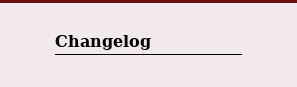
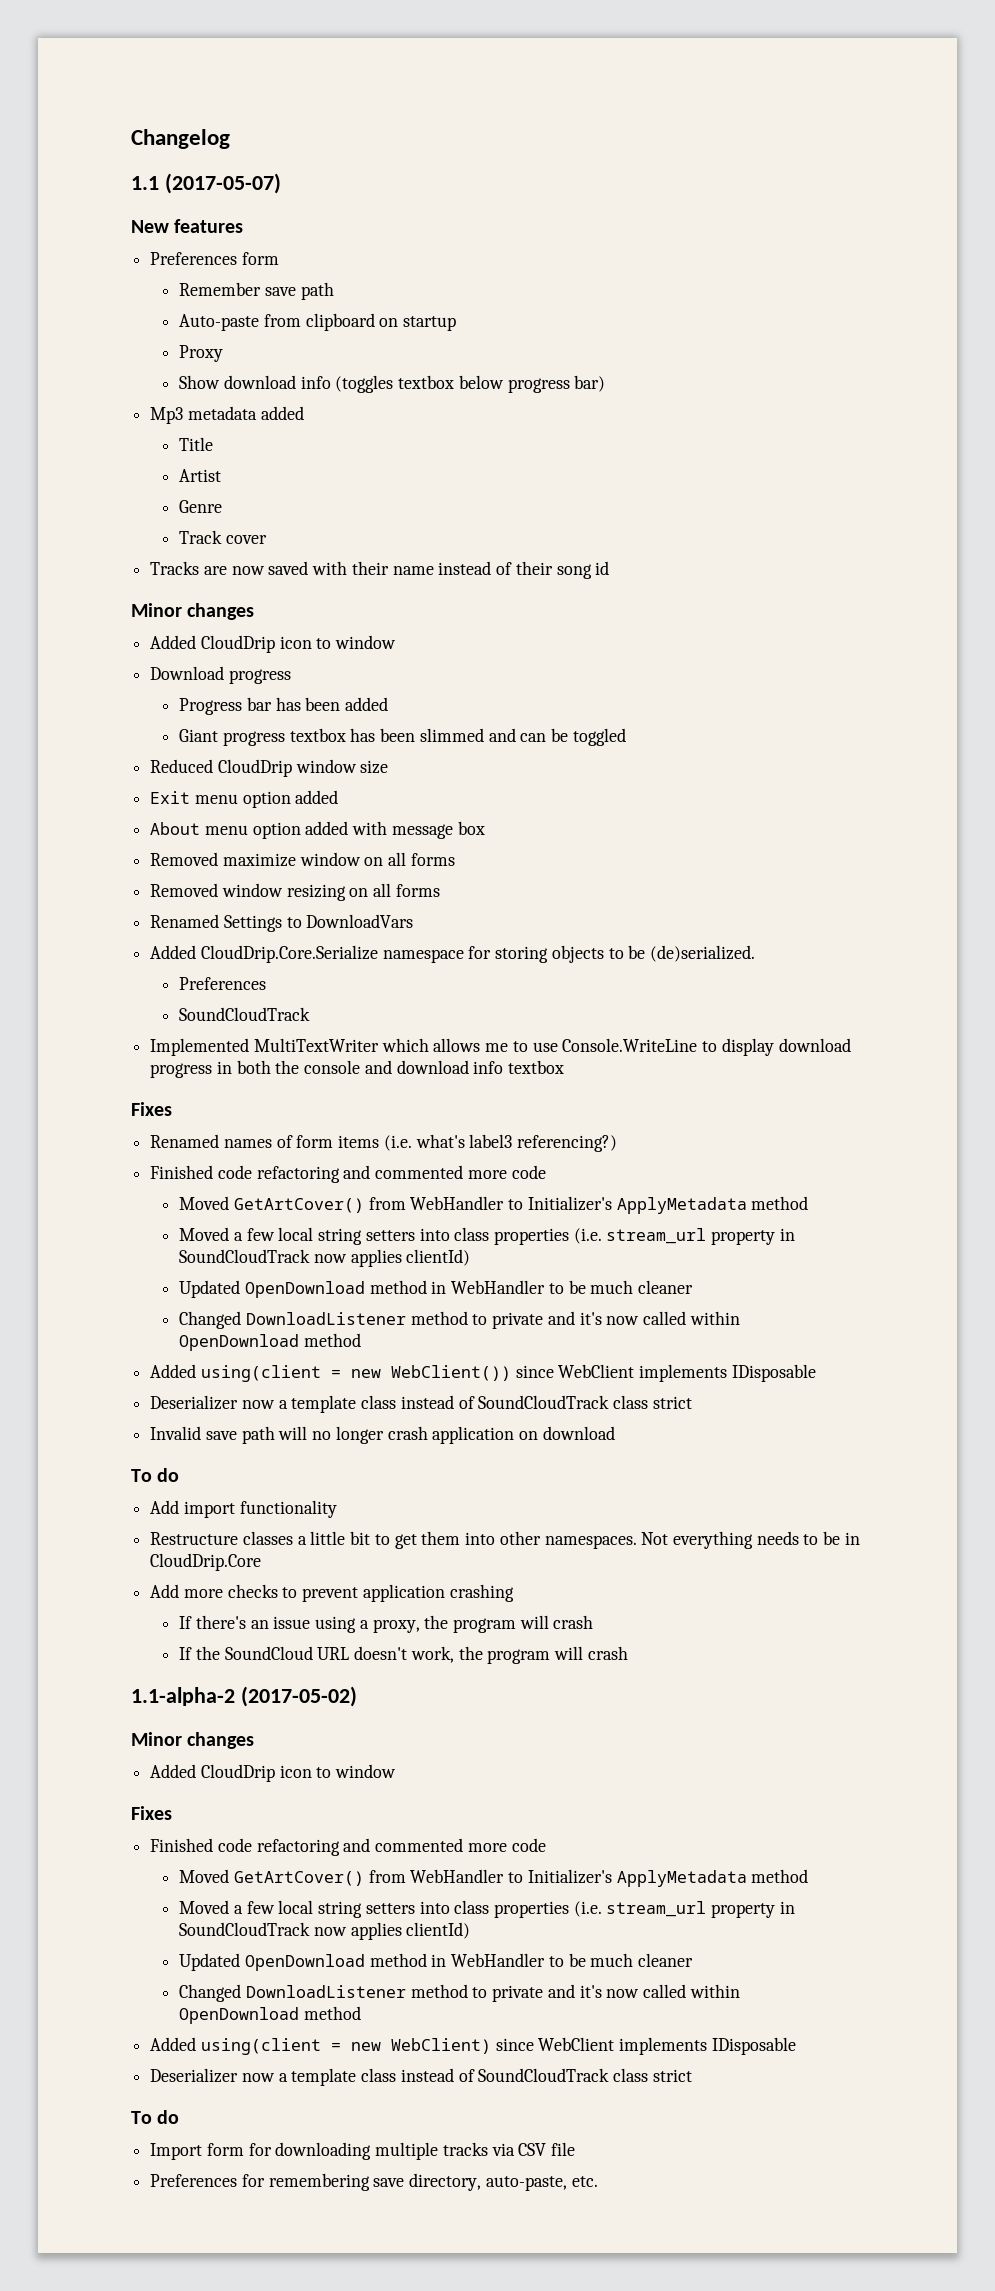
(151, 42) none -> [131,173,281,194] [131,219,244,233] [150,252,279,265] [179,282,334,300] [179,313,457,331] [179,345,224,362] [179,375,606,393] [150,406,304,424] [179,437,214,451] [179,469,222,482] [179,500,223,513] [179,530,267,544] [150,561,610,579] [131,603,255,620] [150,635,397,653] [150,666,291,684] [179,697,389,715] [179,728,626,746] [150,759,389,777] [150,790,339,808] [150,821,485,839] [150,852,455,867] [150,883,440,901] [150,914,414,932] [150,945,756,963] [179,977,267,990] [179,1007,311,1021] [150,1038,851,1056] [150,1060,565,1078] [131,1102,172,1116] [150,1134,618,1152] [150,1165,546,1183] [179,1196,809,1214] [179,1227,795,1245] [179,1249,471,1267] [179,1280,693,1298] [179,1311,740,1329] [179,1333,361,1351] [150,1364,816,1382] [150,1395,692,1413] [150,1426,615,1444] [131,1468,180,1482] [150,1500,337,1518] [150,1531,860,1549] [150,1553,262,1571] [150,1584,514,1602] [179,1615,594,1633] [179,1646,628,1664] [131,1686,357,1707] [131,1732,255,1749] [150,1764,397,1782] [131,1806,172,1820] [150,1838,546,1856] [179,1869,809,1887] [179,1900,795,1918] [179,1922,471,1940] [179,1953,693,1971] [179,1984,740,2002] [179,2006,361,2024] [150,2037,796,2055] [150,2068,692,2086] [131,2110,180,2124] [150,2142,576,2160] [150,2173,598,2191] // 1.1 (2017-05-07) // New features // Preferences form // Remember save path // Auto-paste from clipboard on startup // Proxy // Show download info (toggles textbox below progress bar) // Mp3 metadata added // Title // Artist // Genre // Track cover // Tracks are now saved with their name instead of their song id // Minor changes // Added CloudDrip icon to window // Download progress // Progress bar has been added // Giant progress textbox has been slimmed and can be toggled // Reduced CloudDrip window size // Exit menu option added // About menu option added with message box // Removed maximize window on all forms // Removed window resizing on all forms // Renamed Settings to DownloadVars // Added CloudDrip.Core.Serialize namespace for storing objects to be (de)serialized. // Preferences // SoundCloudTrack // Implemented MultiTextWriter which allows me to use Console.WriteLine to display download progress in both the console and download info textbox // Fixes // Renamed names of form items (i.e. what's label3 referencing?) // Finished code refactoring and commented more code // Moved GetArtCover() from WebHandler to Initializer's ApplyMetadata method // Moved a few local string setters into class properties (i.e. stream_url property in SoundCloudTrack now applies clientId) // Updated OpenDownload method in WebHandler to be much cleaner // Changed DownloadListener method to private and it's now called within OpenDownload method // Added using(client = new WebClient()) since WebClient implements IDisposable // Deserializer now a template class instead of SoundCloudTrack class strict // Invalid save path will no longer crash application on download // To do // Add import functionality // Restructure classes a little bit to get them into other namespaces. Not everything needs to be in CloudDrip.Core // Add more checks to prevent application crashing // If there's an issue using a proxy, the program will crash // If the SoundCloud URL doesn't work, the program will crash // 1.1-alpha-2 (2017-05-02) // Minor changes // Added CloudDrip icon to window // Fixes // Finished code refactoring and commented more code // Moved GetArtCover() from WebHandler to Initializer's ApplyMetadata method // Moved a few local string setters into class properties (i.e. stream_url property in SoundCloudTrack now applies clientId) // Updated OpenDownload method in WebHandler to be much cleaner // Changed DownloadListener method to private and it's now called within OpenDownload method // Added using(client = new WebClient) since WebClient implements IDisposable // Deserializer now a template class instead of SoundCloudTrack class strict // To do // Import form for downloading multiple tracks via CSV file // Preferences for remembering save directory, auto-paste, etc.

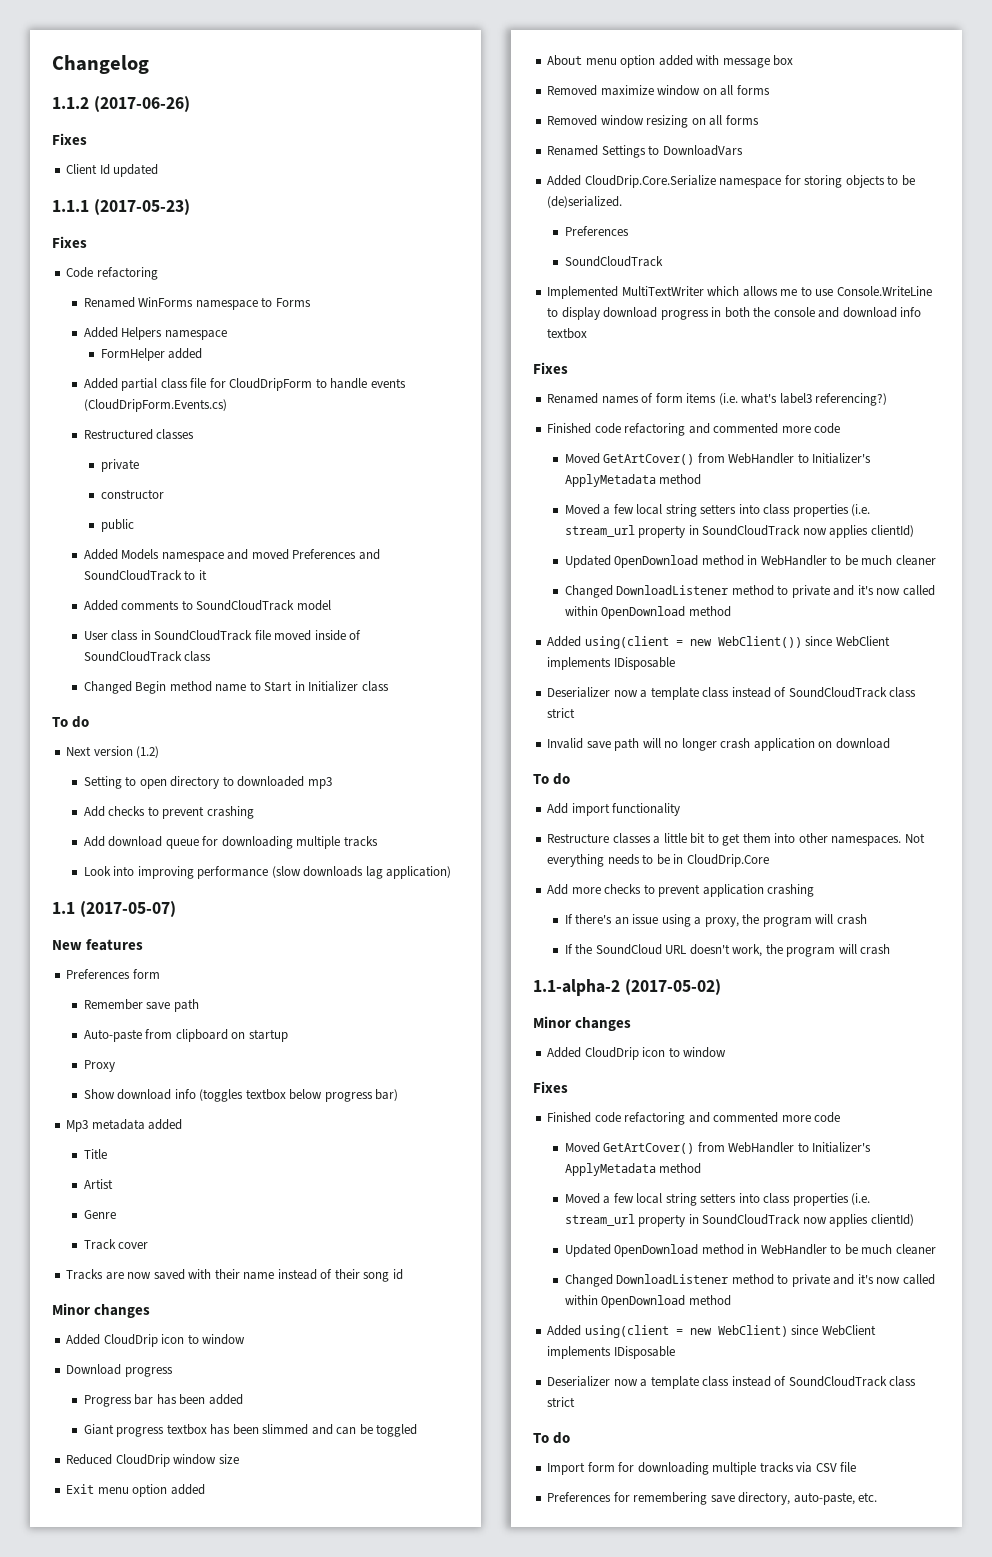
(230, 139) none -> [52,96,190,112] [52,133,87,145] [66,164,159,177] [52,199,190,215] [52,236,87,248] [66,267,158,280] [83,297,311,310] [83,327,227,340] [100,348,203,361] [83,378,406,391] [83,399,227,412] [83,429,195,440] [100,459,139,472] [100,489,164,499] [100,519,134,532] [83,549,380,562] [83,570,207,581] [83,600,331,611] [83,630,362,641] [83,651,212,662] [83,681,389,694] [52,716,90,728] [66,746,160,758] [83,776,332,789] [83,806,254,819] [83,836,378,849] [83,866,452,879] // 1.1.2 (2017-06-26) // Fixes // Client Id updated // 1.1.1 (2017-05-23) // Fixes // Code refactoring // Renamed WinForms namespace to Forms // Added Helpers namespace // FormHelper added // Added partial class file for CloudDripForm to handle events (CloudDripForm.Events.cs) // Restructured classes // private // constructor // public // Added Models namespace and moved Preferences and SoundCloudTrack to it // Added comments to SoundCloudTrack model // User class in SoundCloudTrack file moved inside of SoundCloudTrack class // Changed Begin method name to Start in Initializer class // To do // Next version (1.2) // Setting to open directory to downloaded mp3 // Add checks to prevent crashing // Add download queue for downloading multiple tracks // Look into improving performance (slow downloads lag application)

